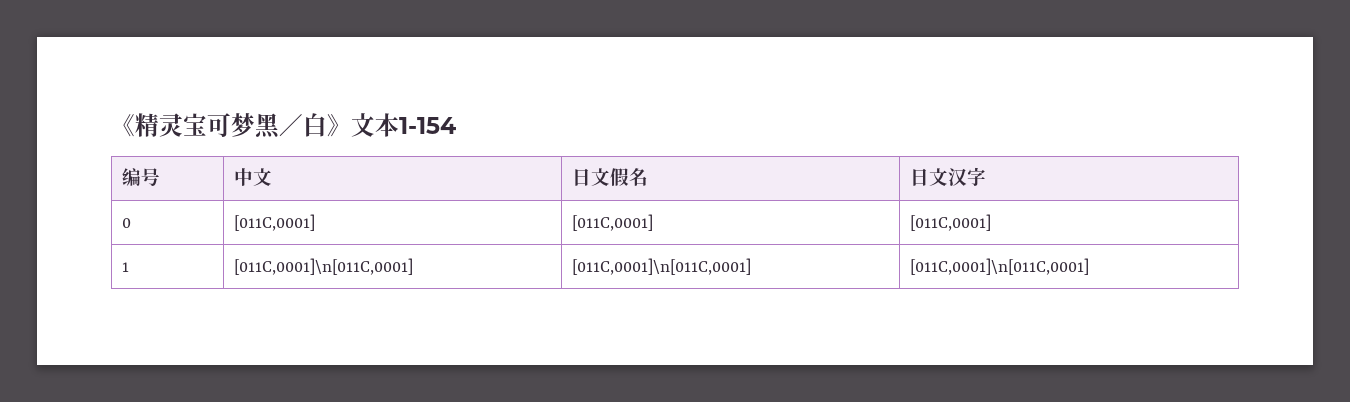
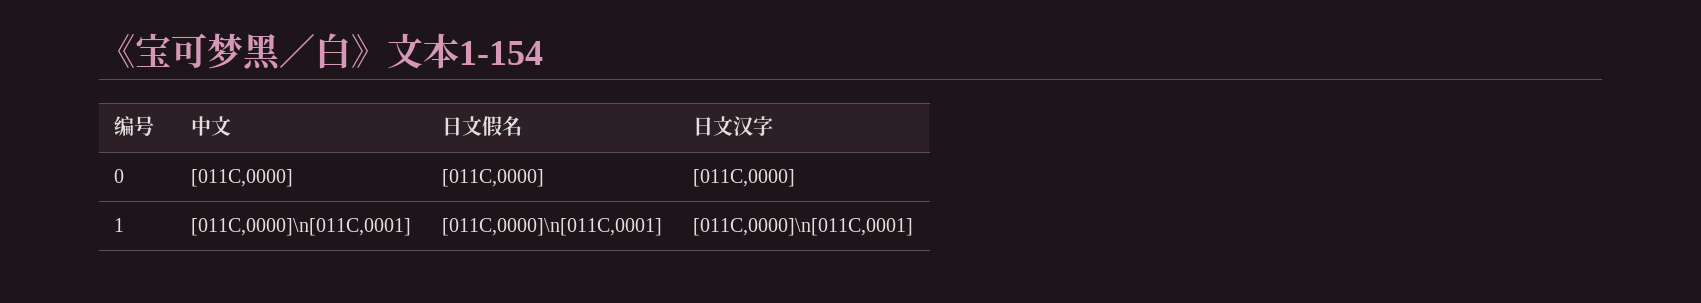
[135,113,183,137] 精灵 -> (135, 50) none
[233,214,315,231] [571,214,653,231] [909,214,991,231] [121,262,129,272] [233,258,413,275] [571,258,751,275] [909,258,1089,275] [011C,0001] | [011C,0001] | [011C,0001] // 1 | [011C,0001]\n[011C,0001] | [011C,0001]\n[011C,0001] | [011C,0001]\n[011C,0001] -> [190,169,293,187] [441,169,544,187] [692,169,795,187] [113,218,124,232] [190,218,411,236] [441,218,662,236] [692,218,913,236] [011C,0000] | [011C,0000] | [011C,0000] // 1 | [011C,0000]\n[011C,0001] | [011C,0000]\n[011C,0001] | [011C,0000]\n[011C,0001]

